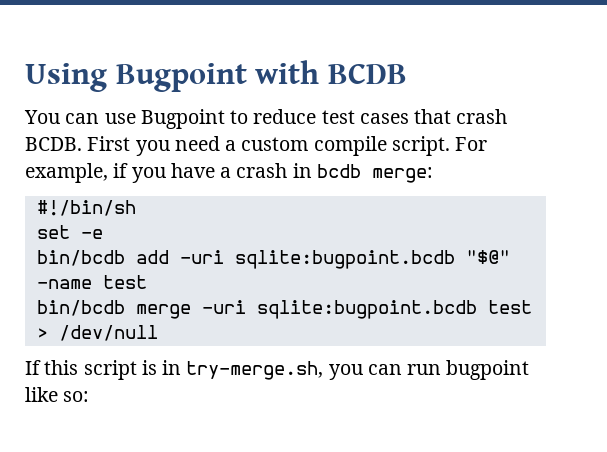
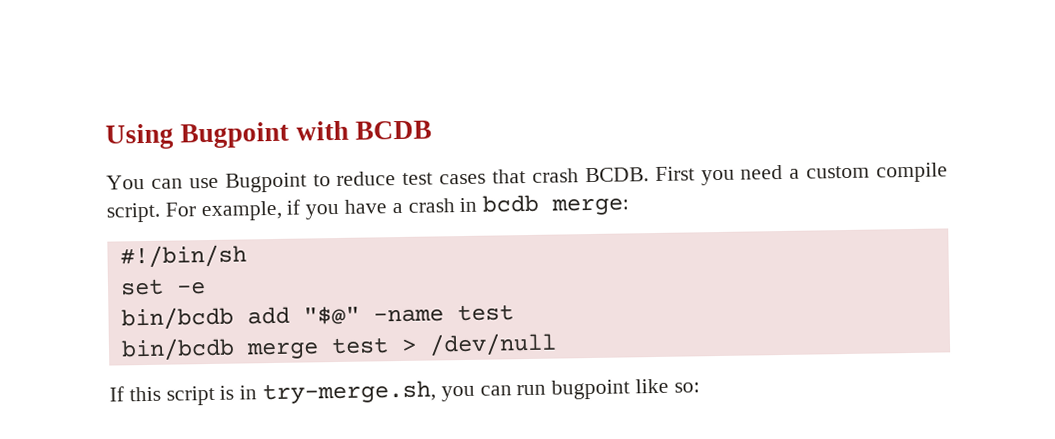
[179,250,455,269] -uri sqlite:bugpoint.bcdb -> (290, 315) none
[201,300,477,319] -uri sqlite:bugpoint.bcdb -> (319, 350) none

